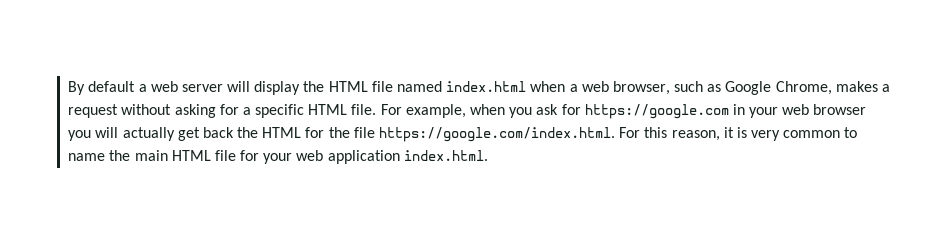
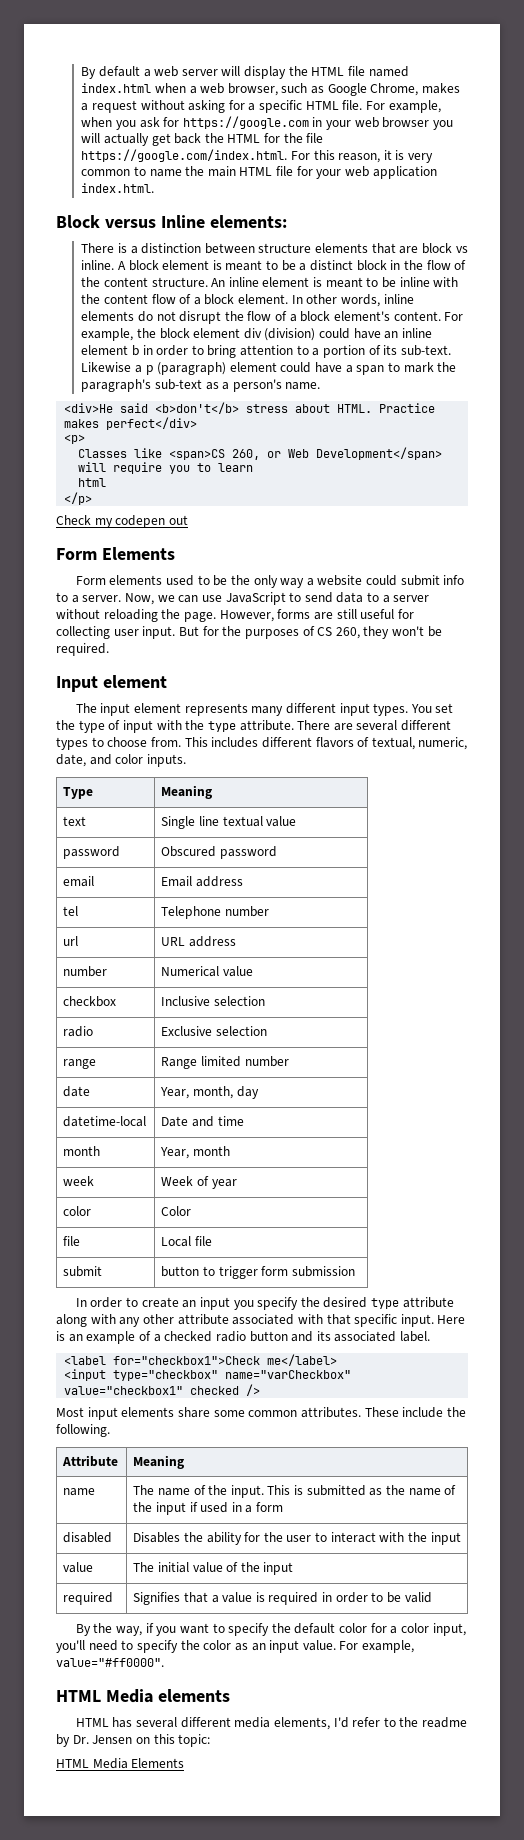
(488, 155) none -> [56,215,287,228] [81,243,468,254] [81,260,467,271] [81,277,459,288] [81,294,414,307] [81,311,464,324] [81,328,433,341] [81,345,451,358] [81,362,457,375] [81,379,321,392] [64,402,436,414] [64,417,198,430] [64,434,86,444] [78,447,443,460] [78,462,254,474] [78,478,107,487] [64,492,93,505] [56,515,188,528] [56,547,175,560] [75,575,465,588] [56,592,430,605] [56,609,414,622] [56,626,442,639] [56,643,109,656] [56,675,167,692] [75,703,454,716] [56,720,452,733] [56,737,468,750] [56,754,186,767] [63,787,94,799] [161,785,213,799] [63,816,87,826] [161,816,297,829] [63,846,121,859] [161,846,277,859] [63,876,95,887] [161,876,243,887] [63,906,79,916] [161,906,269,919] [63,936,79,946] [161,936,236,947] [63,966,108,977] [161,966,253,977] [63,996,117,1007] [161,996,265,1006] [63,1026,94,1037] [161,1026,267,1036] [63,1059,97,1069] [161,1056,289,1069] [63,1086,91,1097] [160,1086,259,1099] [63,1116,147,1127] [161,1116,244,1127] [63,1146,101,1156] [160,1146,230,1159] [63,1176,95,1186] [161,1176,237,1189] [63,1206,92,1216] [161,1206,192,1216] [63,1236,81,1246] [161,1236,212,1247] [63,1266,103,1277] [161,1266,355,1279] [75,1297,454,1310] [56,1314,466,1327] [56,1331,431,1344] [64,1354,338,1366] [64,1369,352,1381] [64,1384,261,1396] [56,1407,466,1420] [56,1424,110,1437] [62,1455,119,1467] [133,1455,185,1469] [63,1488,96,1496] [133,1485,457,1498] [133,1502,284,1515] [63,1532,113,1543] [133,1532,461,1545] [63,1562,94,1573] [133,1562,294,1575] [63,1592,114,1605] [133,1592,432,1605] [75,1623,466,1636] [56,1640,415,1653] [56,1658,164,1667] [56,1689,230,1703] [75,1717,468,1730] [56,1734,211,1747] [56,1758,185,1769] // Block versus Inline elements: // There is a distinction between structure elements that are block vs inline. A block element is meant to be a distinct block in the flow of the content structure. An inline element is meant to be inline with the content flow of a block element. In other words, inline elements do not disrupt the flow of a block element's content. For example, the block element div (division) could have an inline element b in order to bring attention to a portion of its sub-text. Likewise a p (paragraph) element could have a span to mark the paragraph's sub-text as a person's name. // <div>He said <b>don't</b> stress about HTML. Practice makes perfect</div> // <p> // Classes like <span>CS 260, or Web Development</span> will require you to learn // html // </p> // Check my codepen out // Form Elements // Form elements used to be the only way a website could submit info to a server. Now, we can use JavaScript to send data to a server without reloading the page. However, forms are still useful for collecting user input. But for the purposes of CS 260, they won't be required. // Input element // The input element represents many different input types. You set the type of input with the type attribute. There are several different types to choose from. This includes different flavors of textual, numeric, date, and color inputs. // Type | Meaning // text | Single line textual value // password | Obscured password // email | Email address // tel | Telephone number // url | URL address // number | Numerical value // checkbox | Inclusive selection // radio | Exclusive selection // range | Range limited number // date | Year, month, day // datetime-local | Date and time // month | Year, month // week | Week of year // color | Color // file | Local file // submit | button to trigger form submission // In order to create an input you specify the desired type attribute along with any other attribute associated with that specific input. Here is an example of a checked radio button and its associated label. // <label for="checkbox1">Check me</label> // <input type="checkbox" name="varCheckbox" value="checkbox1" checked /> // Most input elements share some common attributes. These include the following. // Attribute | Meaning // name | The name of the input. This is submitted as the name of the input if used in a form // disabled | Disables the ability for the user to interact with the input // value | The initial value of the input // required | Signifies that a value is required in order to be valid // By the way, if you want to specify the default color for a color input, you'll need to specify the color as an input value. For example, value="#ff0000". // HTML Media elements // HTML has several different media elements, I'd refer to the readme by Dr. Jensen on this topic: // HTML Media Elements

